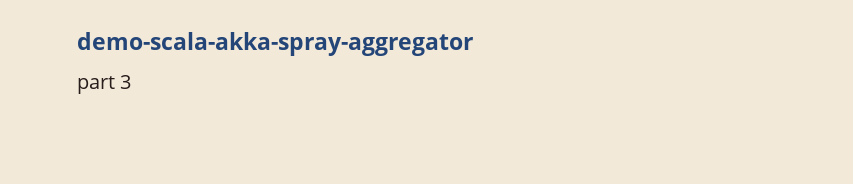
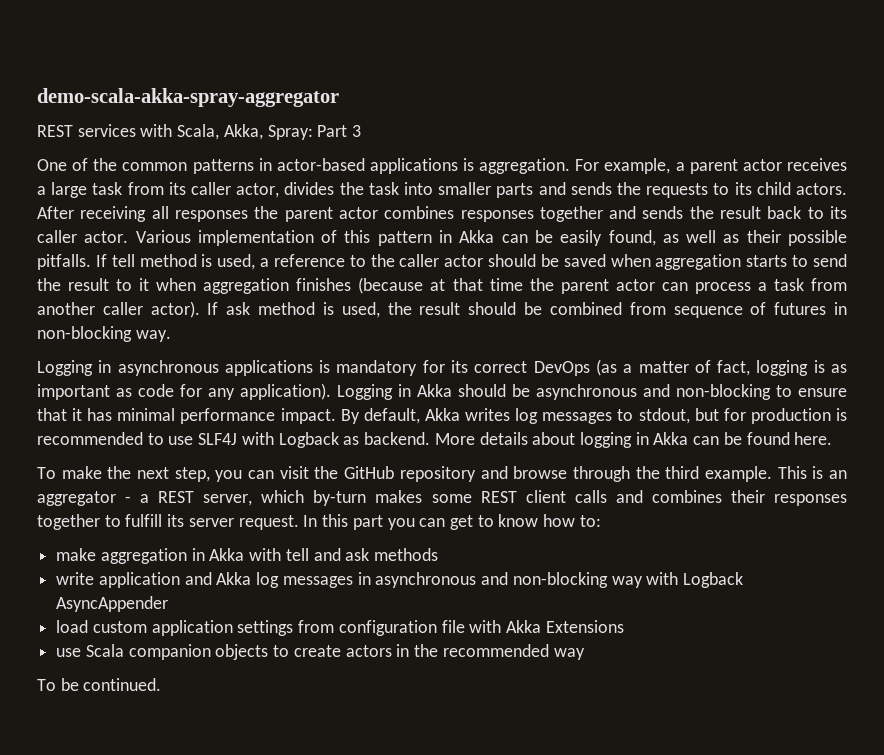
[77,75,132,94] part 3 -> [37,124,362,140] [37,158,847,174] [37,182,848,198] [37,206,847,222] [37,230,847,246] [37,254,848,270] [37,277,847,294] [37,301,848,318] [37,326,171,342] [37,359,847,376] [37,383,847,400] [37,408,848,424] [37,432,833,448] [37,466,848,482] [37,490,848,506] [37,514,601,530] [56,548,439,564] [56,572,743,588] [56,596,169,612] [56,620,624,636] [56,644,585,660] [37,678,162,691] REST services with Scala, Akka, Spray: Part 3 // One of the common patterns in actor-based applications is aggregation. For example, a parent actor receives a large task from its caller actor, divides the task into smaller parts and sends the requests to its child actors. After receiving all responses the parent actor combines responses together and sends the result back to its caller actor. Various implementation of this pattern in Akka can be easily found, as well as their possible pitfalls. If tell method is used, a reference to the caller actor should be saved when aggregation starts to send the result to it when aggregation finishes (because at that time the parent actor can process a task from another caller actor). If ask method is used, the result should be combined from sequence of futures in non-blocking way. // Logging in asynchronous applications is mandatory for its correct DevOps (as a matter of fact, logging is as important as code for any application). Logging in Akka should be asynchronous and non-blocking to ensure that it has minimal performance impact. By default, Akka writes log messages to stdout, but for production is recommended to use SLF4J with Logback as backend. More details about logging in Akka can be found here. // To make the next step, you can visit the GitHub repository and browse through the third example. This is an aggregator - a REST server, which by-turn makes some REST client calls and combines their responses together to fulfill its server request. In this part you can get to know how to: // make aggregation in Akka with tell and ask methods // write application and Akka log messages in asynchronous and non-blocking way with Logback AsyncAppender // load custom application settings from configuration file with Akka Extensions // use Scala companion objects to create actors in the recommended way // To be continued.

